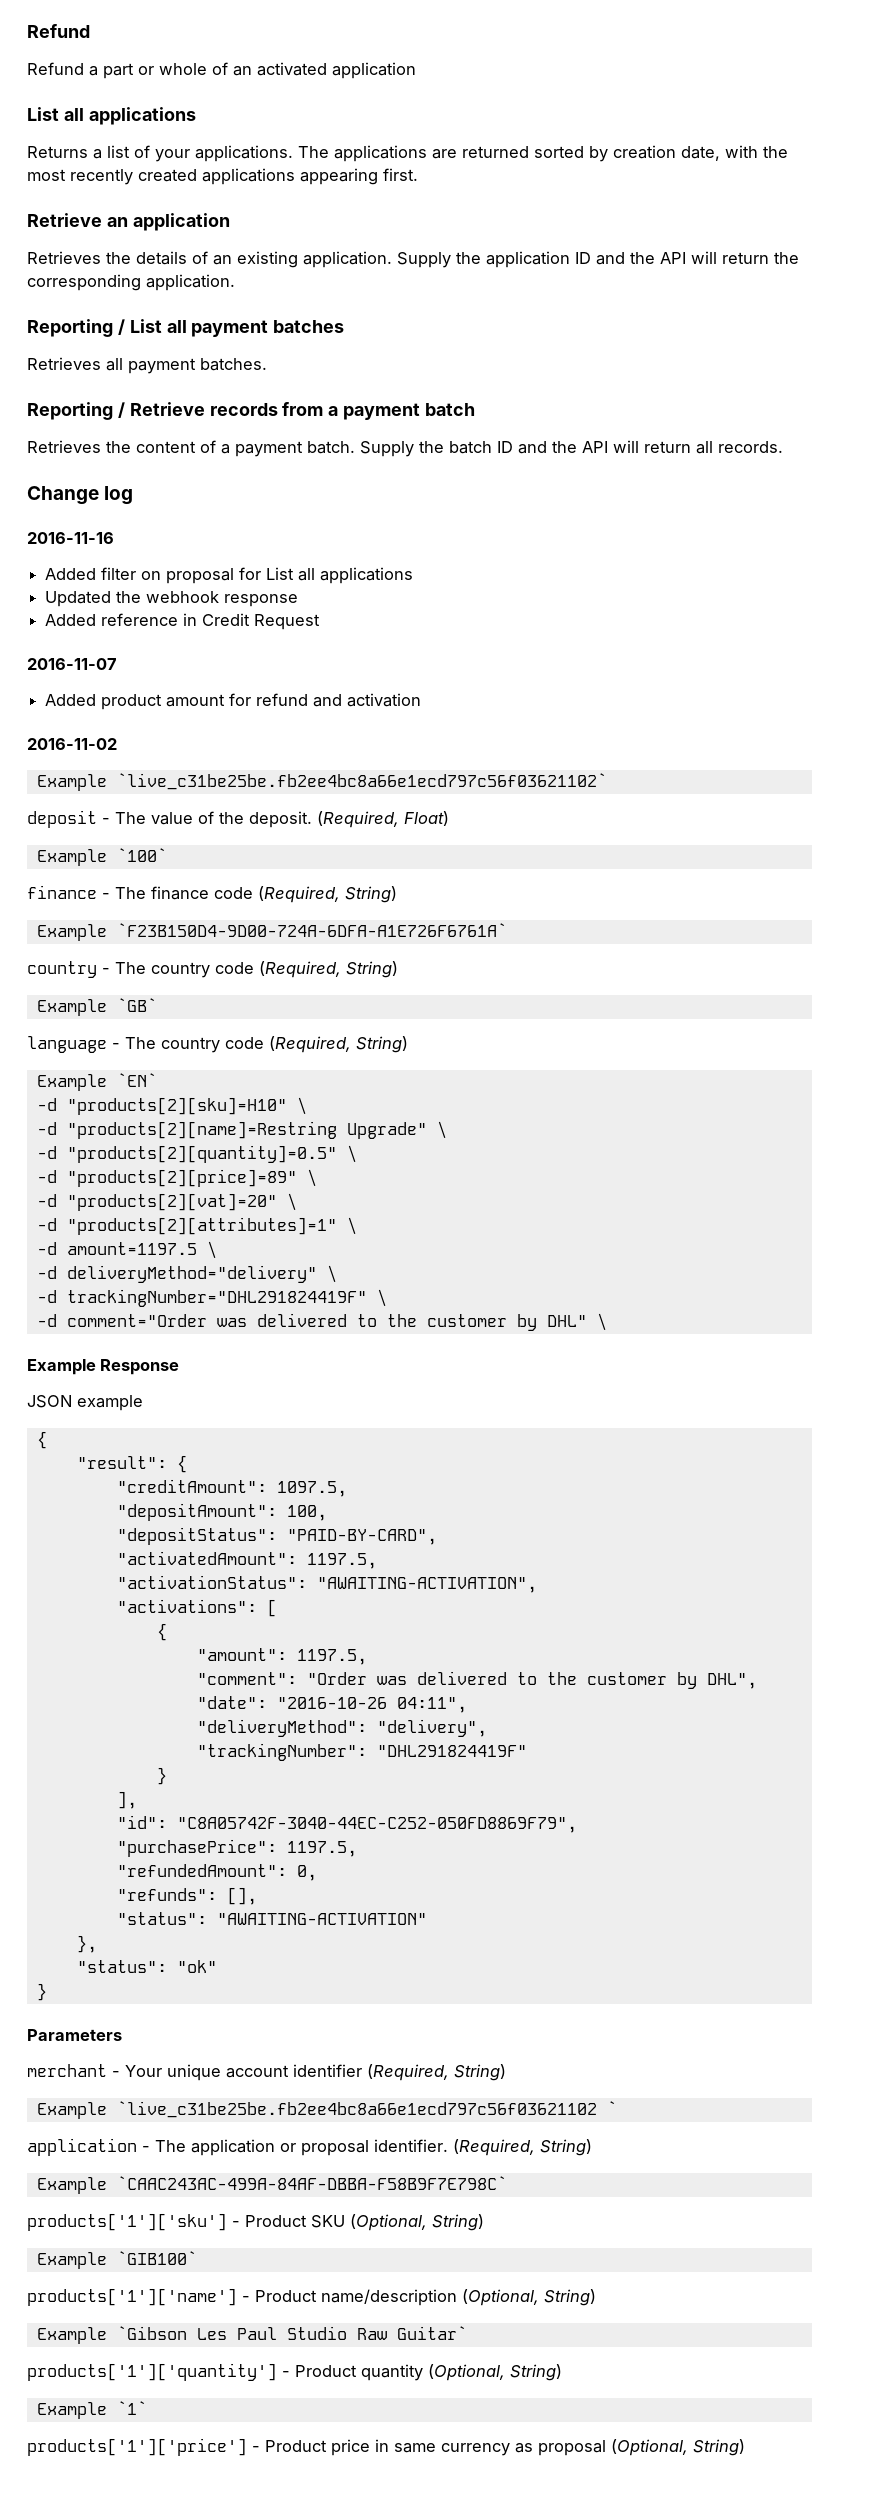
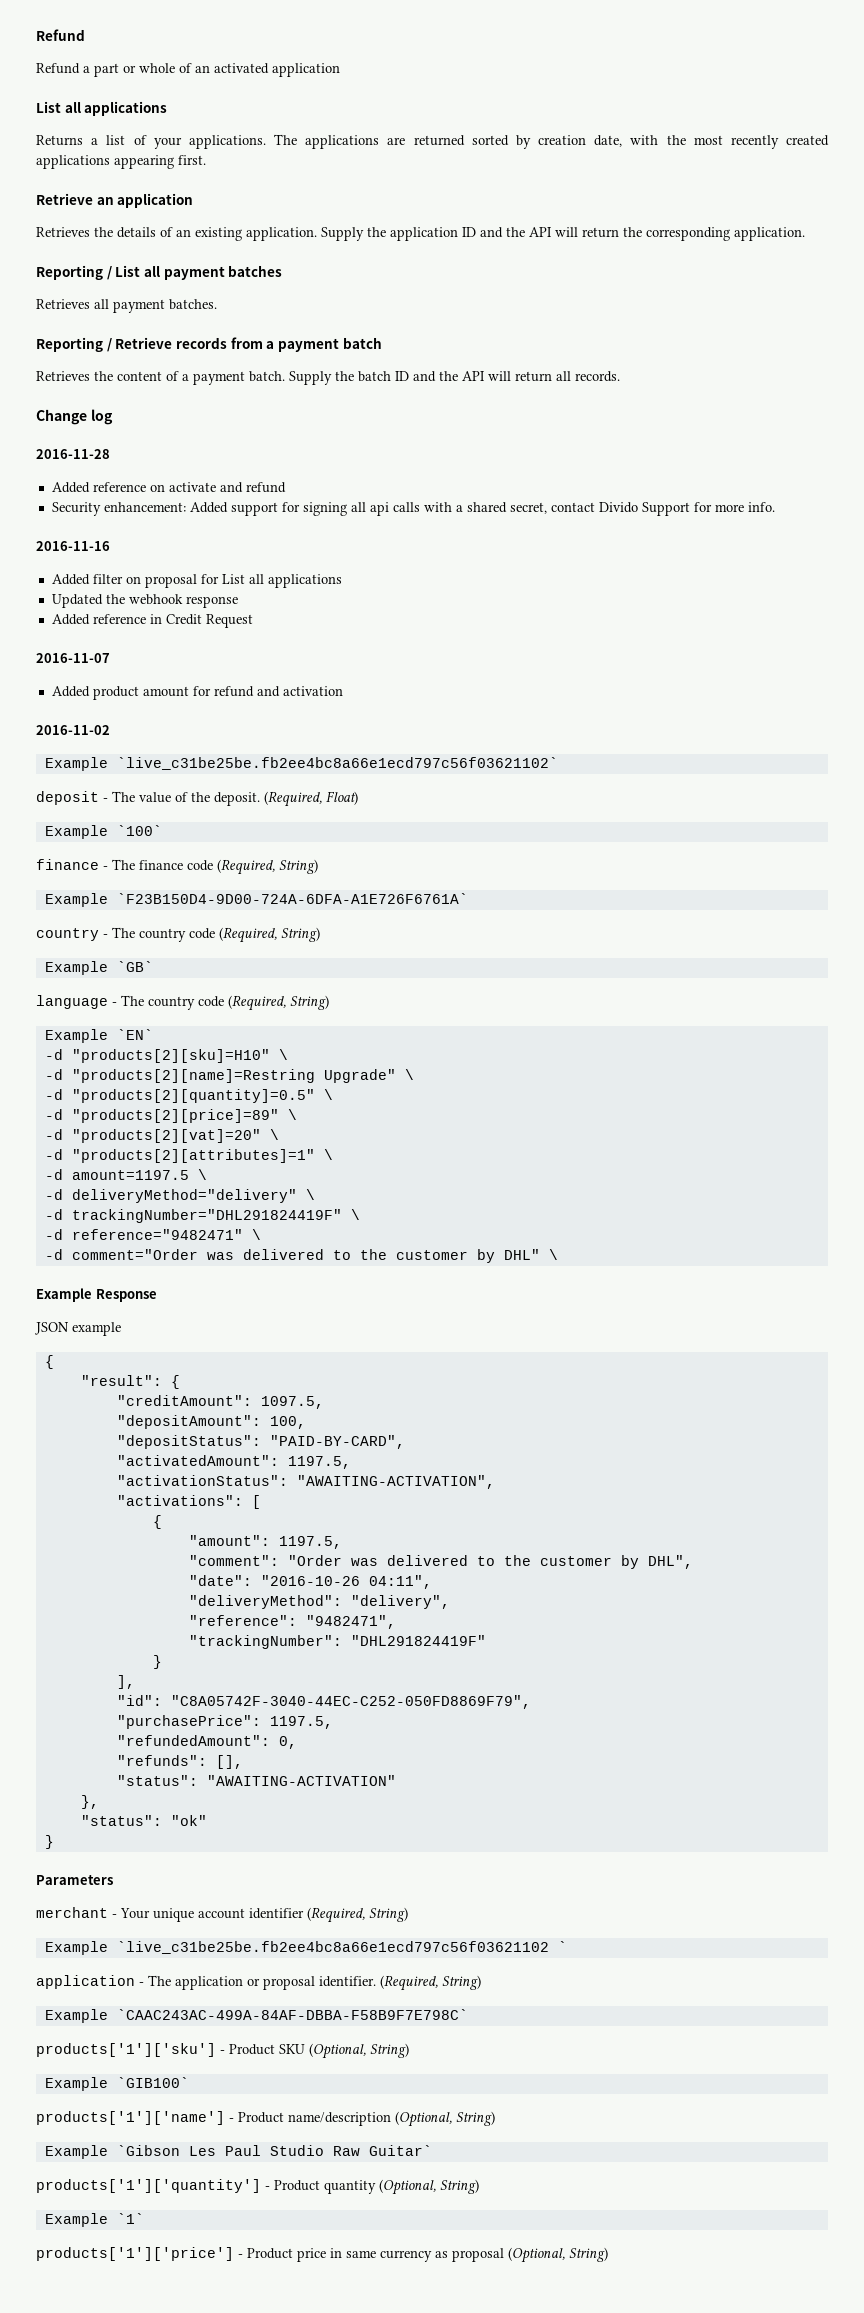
(134, 495) none -> [36,449,110,459] [51,482,286,493] [51,502,775,516] // 2016-11-28 // Added reference on activate and refund // Security enhancement: Added support for signing all api calls with a shared secret, contact Divido Support for more info.
(387, 1298) none -> [44,1229,261,1240] // -d reference="9482471" \
(487, 1728) none -> [188,1615,396,1629] // "reference": "9482471",

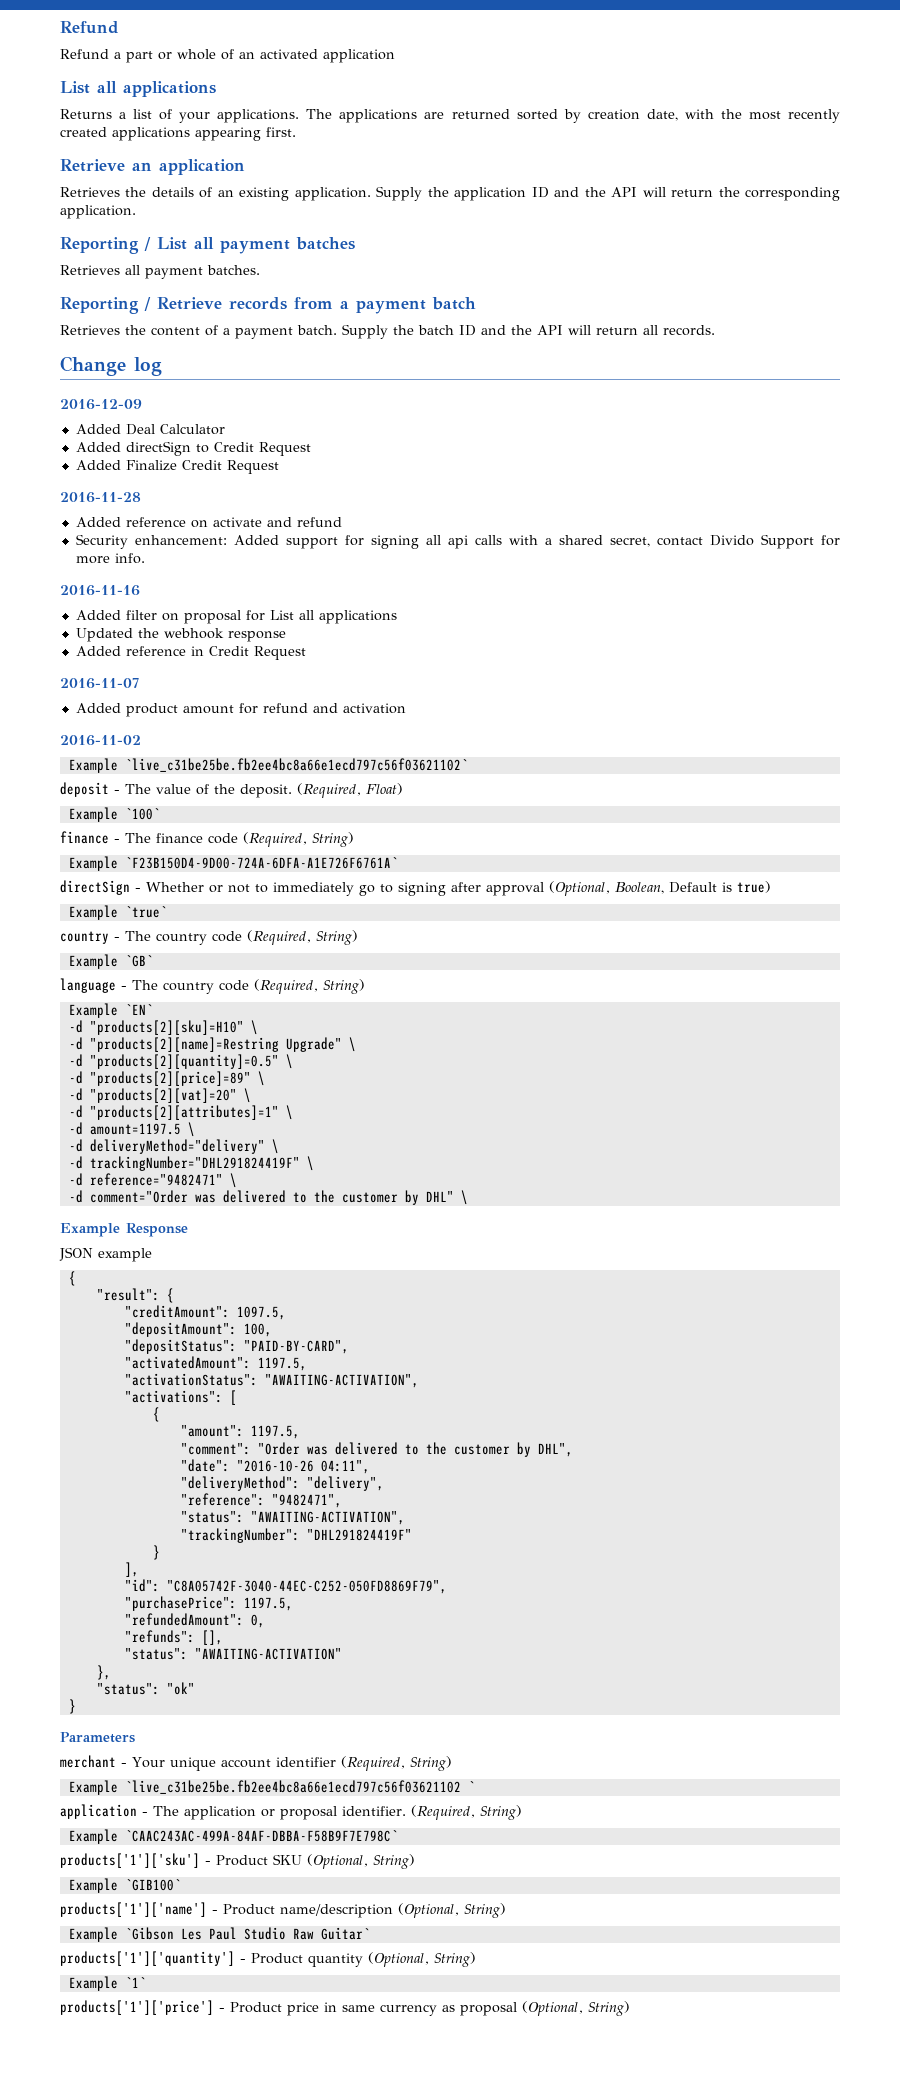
(113, 417) none -> [60,399,142,410] [75,424,225,435] [75,441,311,456] [75,460,279,474] // 2016-12-09 // Added Deal Calculator // Added directSign to Credit Request // Added Finalize Credit Request
(468, 898) none -> [60,880,771,896] [68,905,167,920] // directSign - Whether or not to immediately go to signing after approval (Optional, Boolean, Default is true) // Example `true`
(396, 1622) none -> [180,1511,405,1525] // "status": "AWAITING-ACTIVATION",

